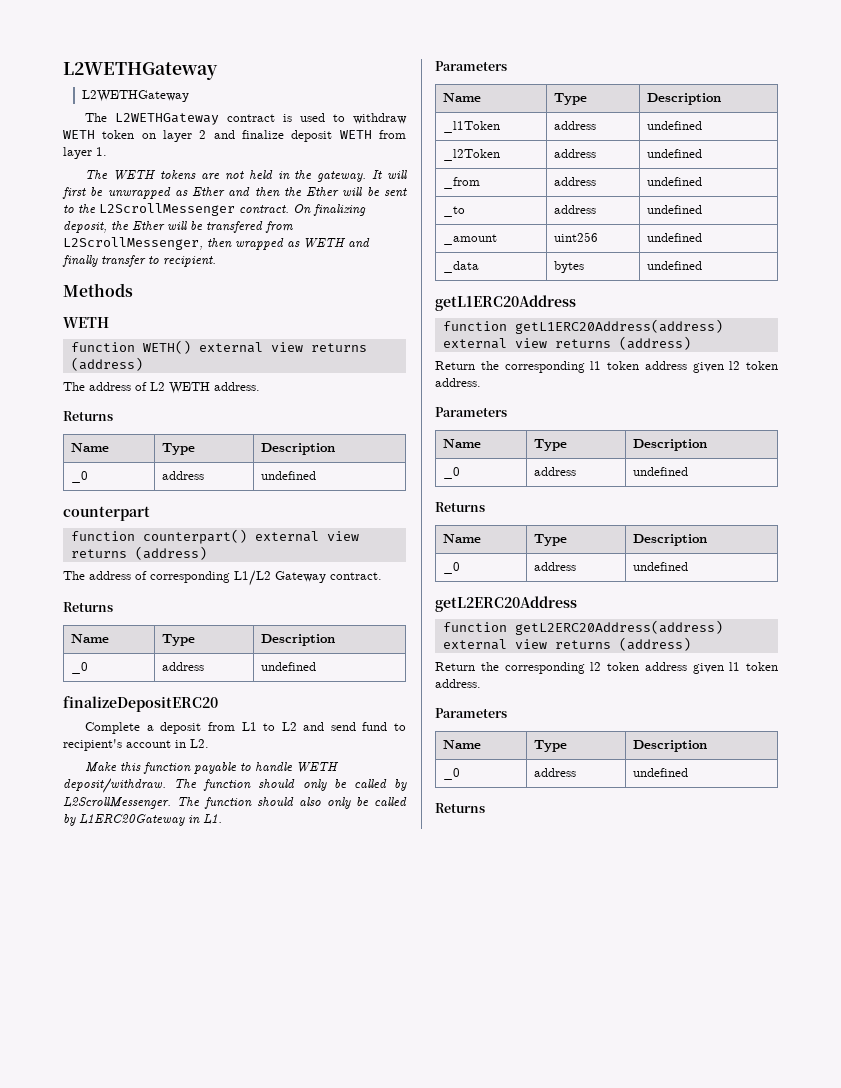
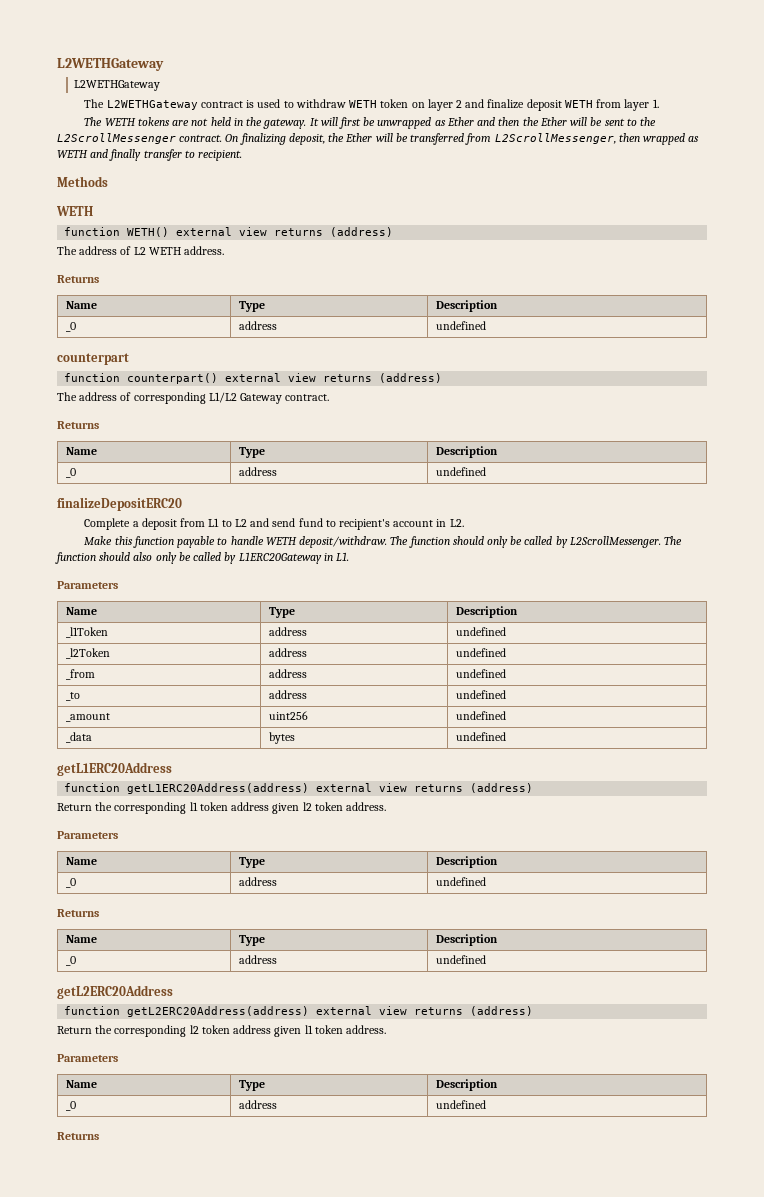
[206,221,263,233] transfered -> [410,133,465,145] transferred

